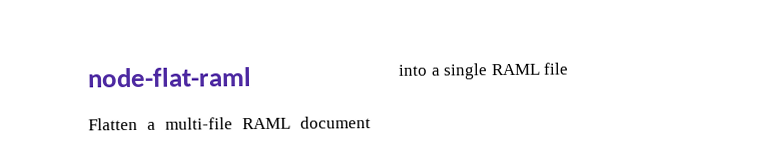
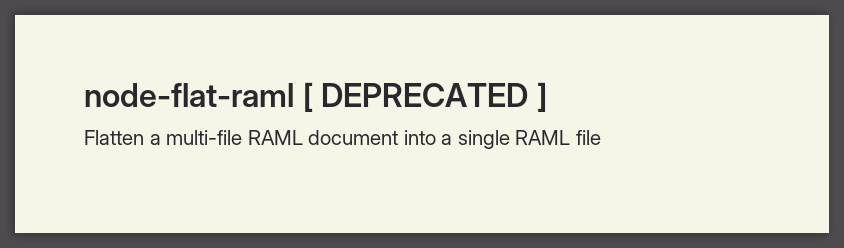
(252, 77) none -> [302,82,547,112] [ DEPRECATED ]

